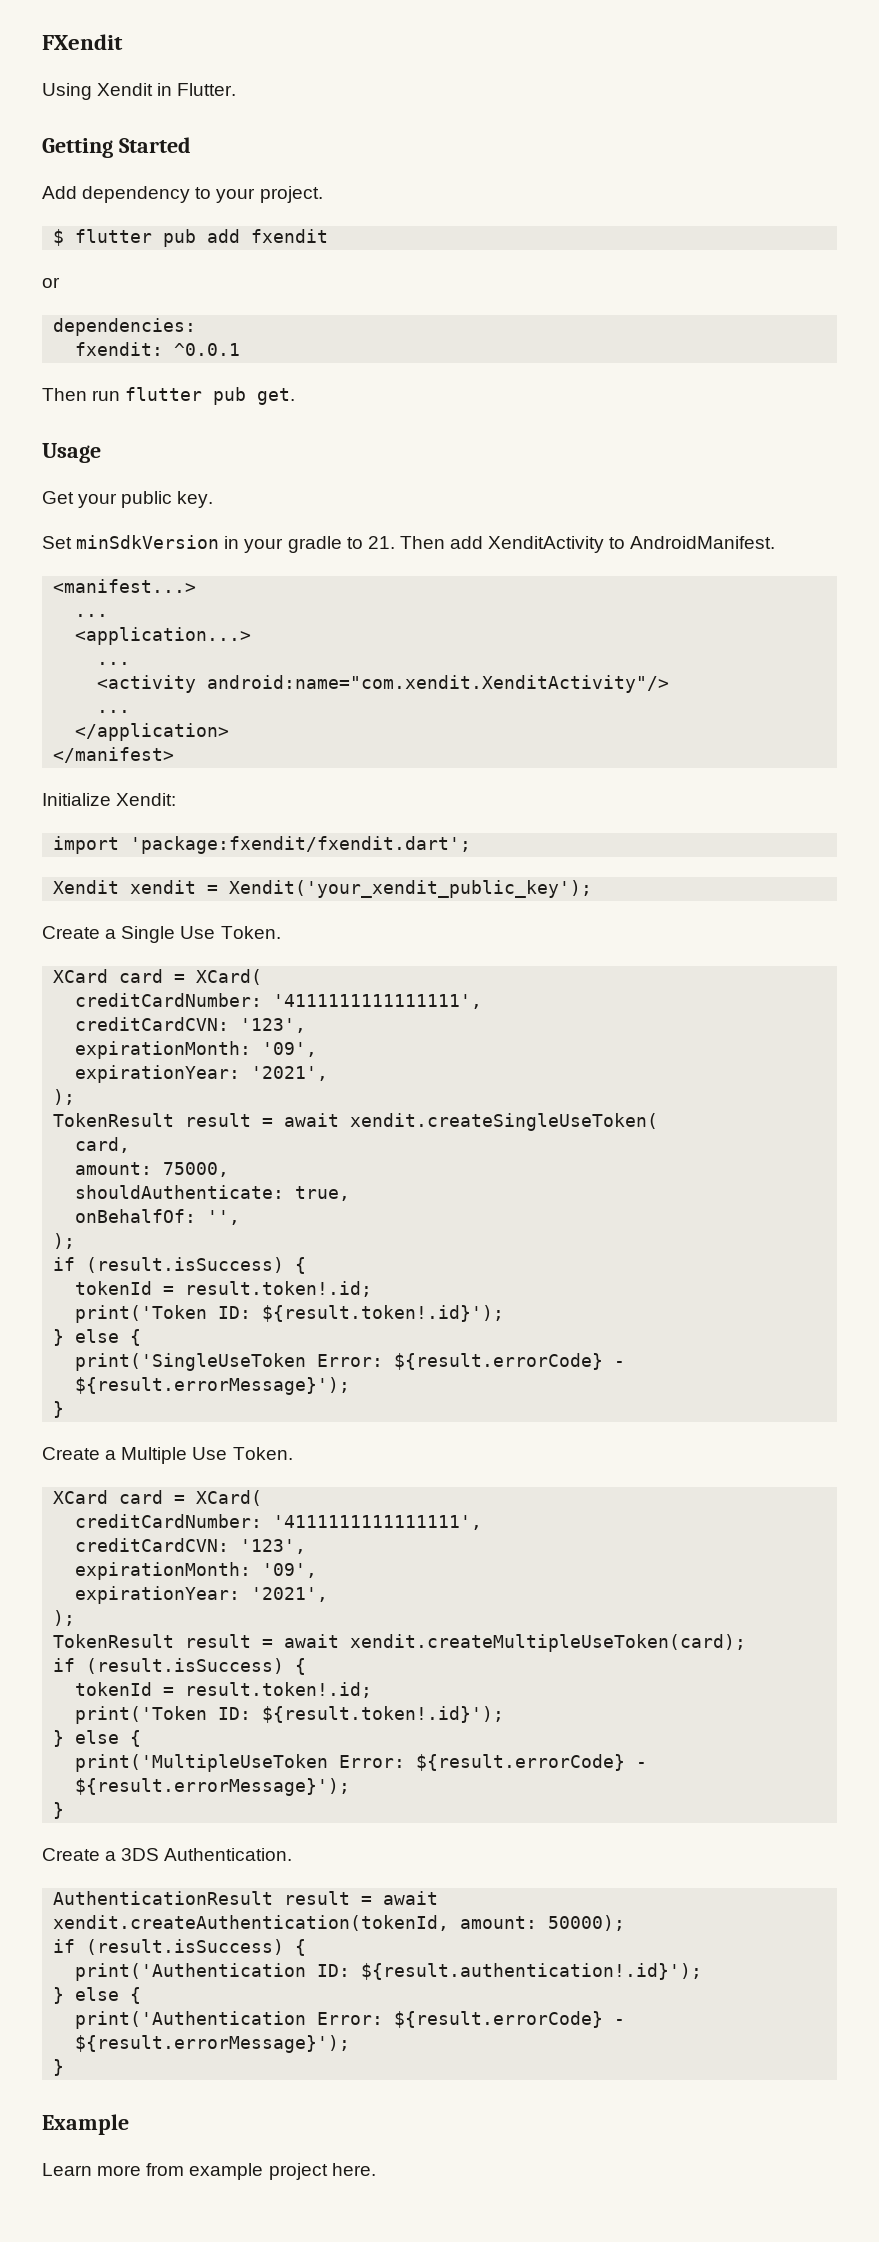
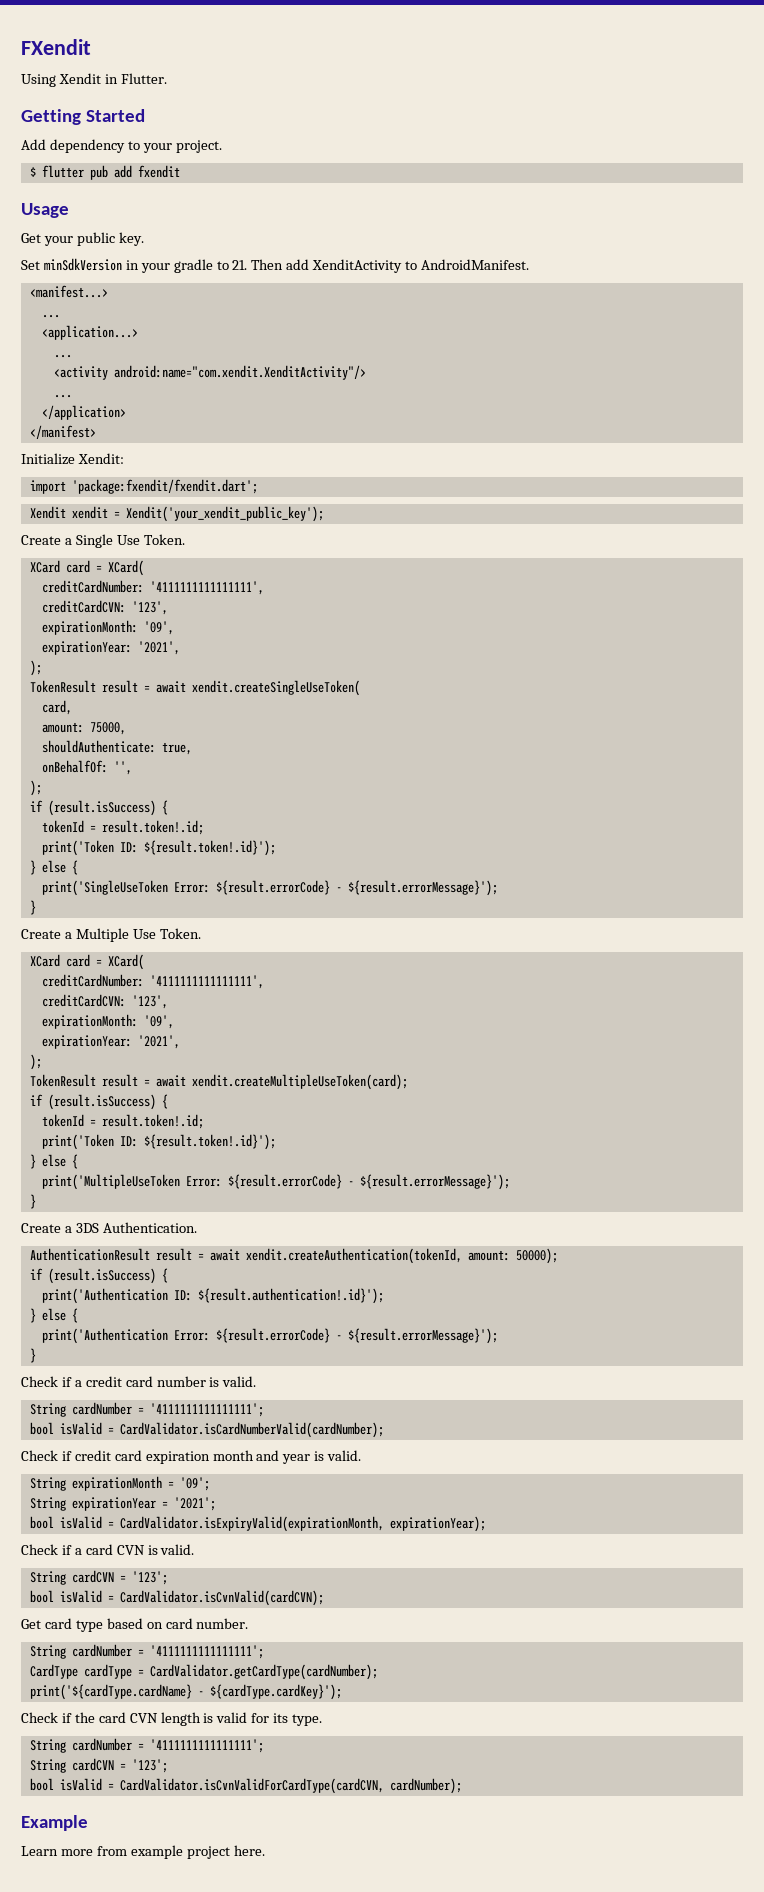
[42,277,60,288] [53,318,197,336] [75,342,241,356] [42,387,296,405] // or // dependencies: // fxendit: ^0.0.1 // Then run flutter pub get. -> (180, 171) none
(65, 2067) none -> [21,1376,257,1387] [29,1402,264,1417] [29,1422,384,1438] [21,1450,362,1464] [29,1476,210,1491] [29,1497,216,1511] [29,1516,486,1532] [21,1544,195,1555] [29,1570,168,1585] [29,1590,324,1606] [21,1618,249,1632] [29,1644,264,1659] [29,1664,378,1680] [29,1684,342,1700] [21,1712,323,1726] [29,1738,264,1753] [29,1758,168,1773] [29,1778,462,1794] // Check if a credit card number is valid. // String cardNumber = '4111111111111111'; // bool isValid = CardValidator.isCardNumberValid(cardNumber); // Check if credit card expiration month and year is valid. // String expirationMonth = '09'; // String expirationYear = '2021'; // bool isValid = CardValidator.isExpiryValid(expirationMonth, expirationYear); // Check if a card CVN is valid. // String cardCVN = '123'; // bool isValid = CardValidator.isCvnValid(cardCVN); // Get card type based on card number. // String cardNumber = '4111111111111111'; // CardType cardType = CardValidator.getCardType(cardNumber); // print('${cardType.cardName} - ${cardType.cardKey}'); // Check if the card CVN length is valid for its type. // String cardNumber = '4111111111111111'; // String cardCVN = '123'; // bool isValid = CardValidator.isCvnValidForCardType(cardCVN, cardNumber);

